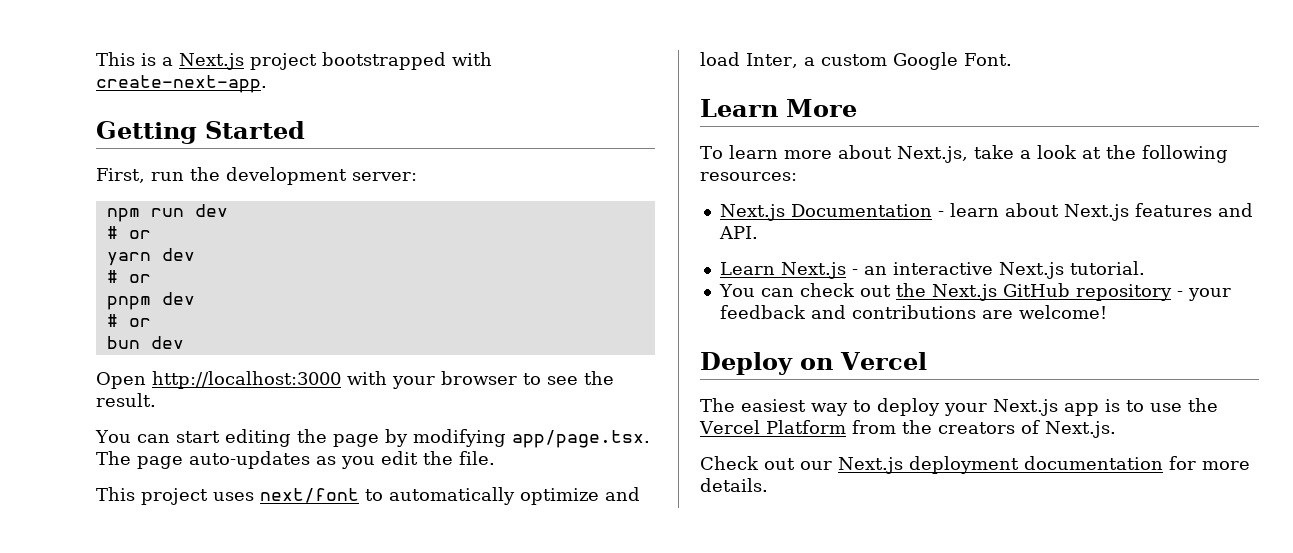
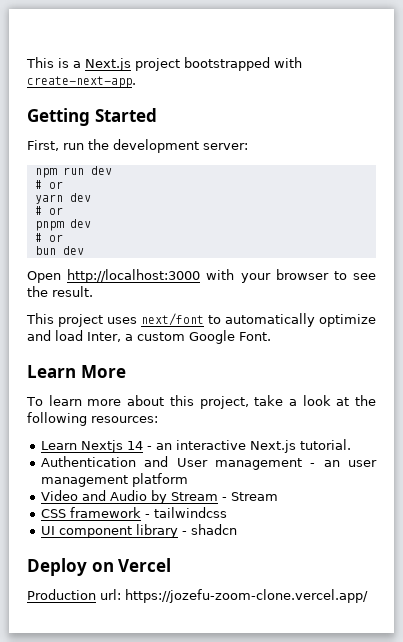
[95,429,650,448] [96,451,495,469] // You can start editing the page by modifying app/page.tsx. The page auto-updates as you edit the file. -> (93, 291) none
[896,146,968,163] Next.js, -> [169,395,249,409] this project,
[719,203,1253,221] [718,226,758,239] [719,262,846,279] // Next.js Documentation - learn about Next.js features and API. // Learn Next.js -> [40,440,143,453] // Learn Nextjs 14
[718,283,1231,301] [719,305,1107,319] [700,352,927,375] [700,398,1218,416] [699,420,1116,438] [700,456,1250,474] [700,478,768,492] You can check out the Next.js GitHub repository - your feedback and contributions are welcome! // Deploy on Vercel // The easiest way to deploy your Next.js app is to use the Vercel Platform from the creators of Next.js. // Check out our Next.js deployment documentation for more details. -> [40,456,377,470] [40,473,188,487] [40,490,278,504] [40,507,227,518] [40,524,237,538] [27,558,172,576] [27,589,368,603] Authentication and User management - an user management platform // Video and Audio by Stream - Stream // CSS framework - tailwindcss // UI component library - shadcn // Deploy on Vercel // Production url: https://jozefu-zoom-clone.vercel.app/

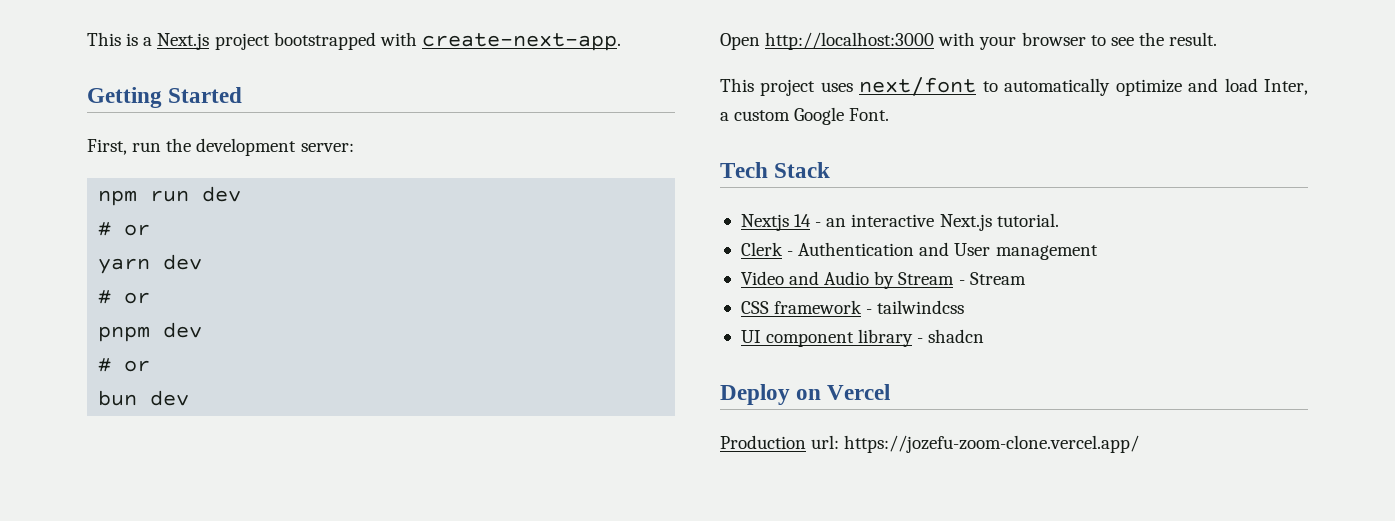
[27,365,126,378] [26,395,377,409] [27,412,158,426] [40,441,77,450] Learn More // To learn more about this project, take a look at the following resources: // Learn -> [720,162,831,178] Tech Stack //
(351, 444) none -> [740,242,794,256] Clerk -
[310,460,377,467] [40,473,188,487] - an user management platform -> (1098, 252) none

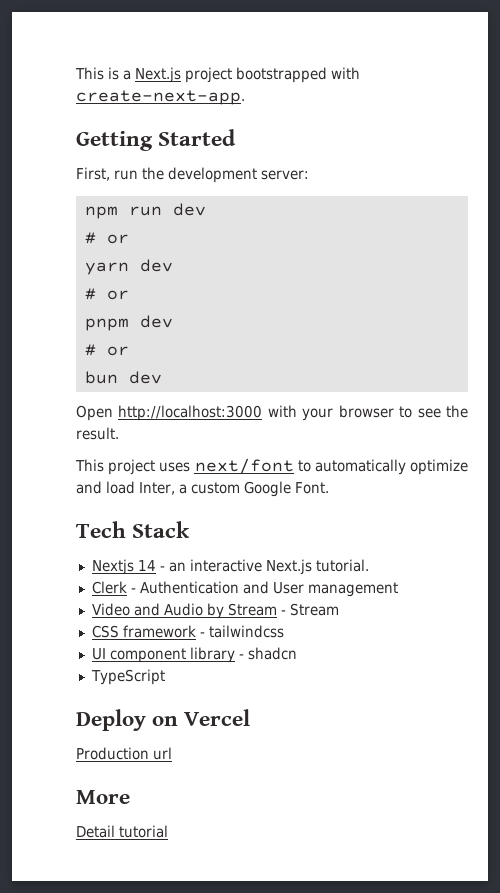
(985, 336) none -> [90,669,165,685] // TypeScript
[811,435,1140,453] url: https://jozefu-zoom-clone.vercel.app/ -> [153,747,172,760] [76,790,130,804] [76,825,168,838] url // More // Detail tutorial

